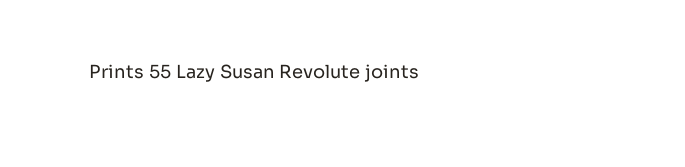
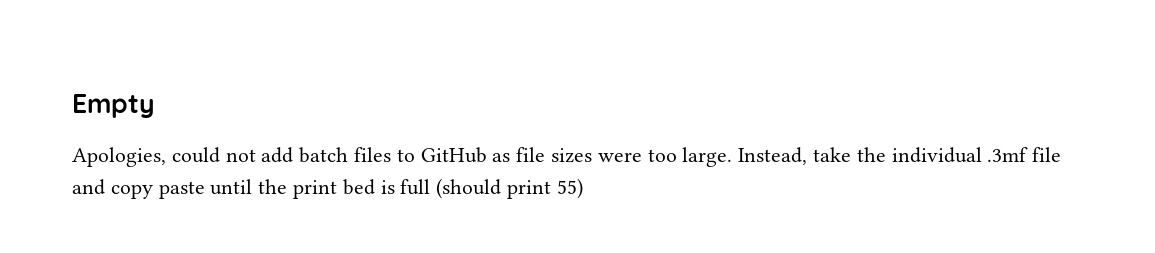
[89,64,420,82] Prints 55 Lazy Susan Revolute joints -> [72,94,155,118] [72,147,1062,167] [72,178,583,199] Empty // Apologies, could not add batch files to GitHub as file sizes were too large. Instead, take the individual .3mf file and copy paste until the print bed is full (should print 55)

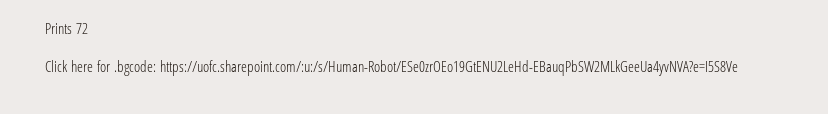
[72,94,155,118] [72,147,1062,167] [72,178,583,199] Empty // Apologies, could not add batch files to GitHub as file sizes were too large. Instead, take the individual .3mf file and copy paste until the print bed is full (should print 55) -> [45,23,89,34] [45,60,739,76] Prints 72 // Click here for .bgcode: https://uofc.sharepoint.com/:u:/s/Human-Robot/ESe0zrOEo19GtENU2LeHd-EBauqPbSW2MLkGeeUa4yvNVA?e=I5S8Ve

